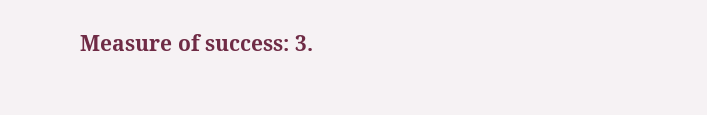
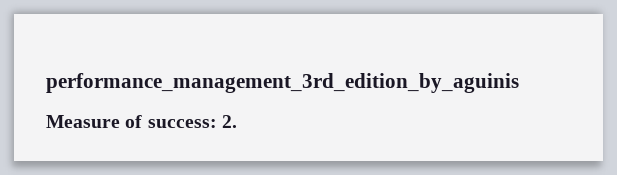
(80, 43) none -> [46,73,519,93] performance_management_3rd_edition_by_aguinis //
[295,35,314,51] 3. -> [221,115,237,128] 2.

